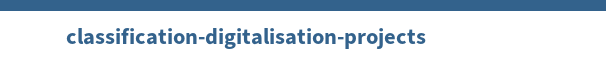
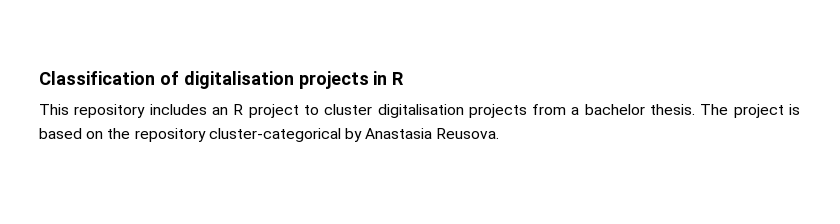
[66,28,426,49] classification-digitalisation-projects -> [39,71,405,89] [39,104,800,118] [39,128,500,142] Classification of digitalisation projects in R // This repository includes an R project to cluster digitalisation projects from a bachelor thesis. The project is based on the repository cluster-categorical by Anastasia Reusova.

